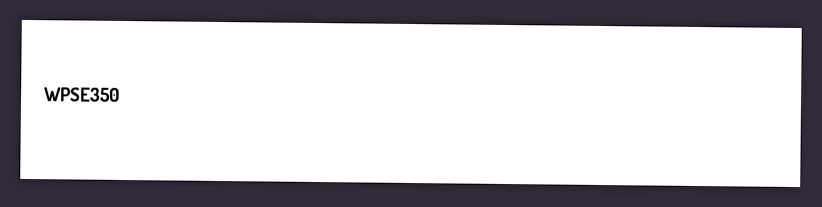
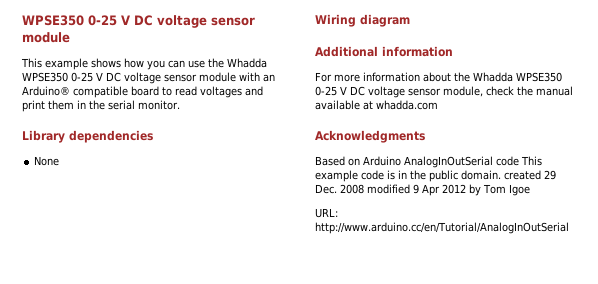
[44,87,120,102] WPSE350 -> [22,15,255,28] [22,32,70,43] [21,58,267,70] [22,72,275,84] [22,86,263,98] [22,100,180,112] [22,130,153,143] [34,156,60,166] [315,14,410,27] [315,46,453,57] [315,72,562,82] [315,86,573,98] [315,100,438,110] [315,130,425,143] [315,156,542,168] [315,170,556,182] [315,184,530,196] [315,208,338,218] [315,222,569,234] WPSE350 0-25 V DC voltage sensor module // This example shows how you can use the Whadda WPSE350 0-25 V DC voltage sensor module with an Arduino® compatible board to read voltages and print them in the serial monitor. // Library dependencies // None // Wiring diagram // Additional information // For more information about the Whadda WPSE350 0-25 V DC voltage sensor module, check the manual available at whadda.com // Acknowledgments // Based on Arduino AnalogInOutSerial code This example code is in the public domain. created 29 Dec. 2008 modified 9 Apr 2012 by Tom Igoe // URL: http://www.arduino.cc/en/Tutorial/AnalogInOutSerial

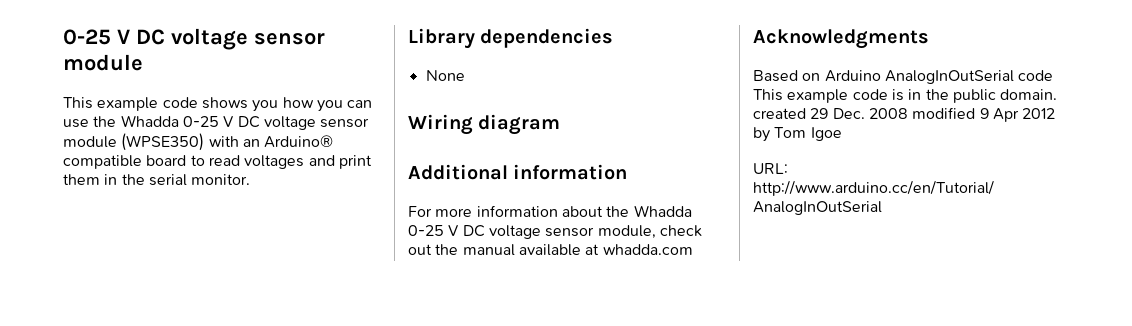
[22,15,84,26] WPSE350 -> (63, 37) none
[91,58,121,68] shows -> [162,97,279,112] code shows you
[22,72,236,84] WPSE350 0-25 V DC voltage sensor module -> [182,116,370,130] [63,133,205,151] 0-25 V DC voltage sensor module (WPSE350)
[516,72,562,82] WPSE350 -> (692, 211) none
(514, 91) none -> [408,244,432,255] out

